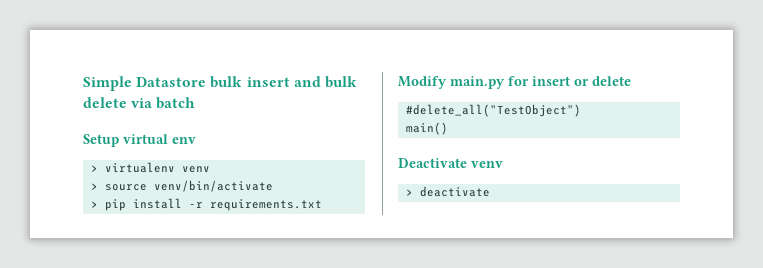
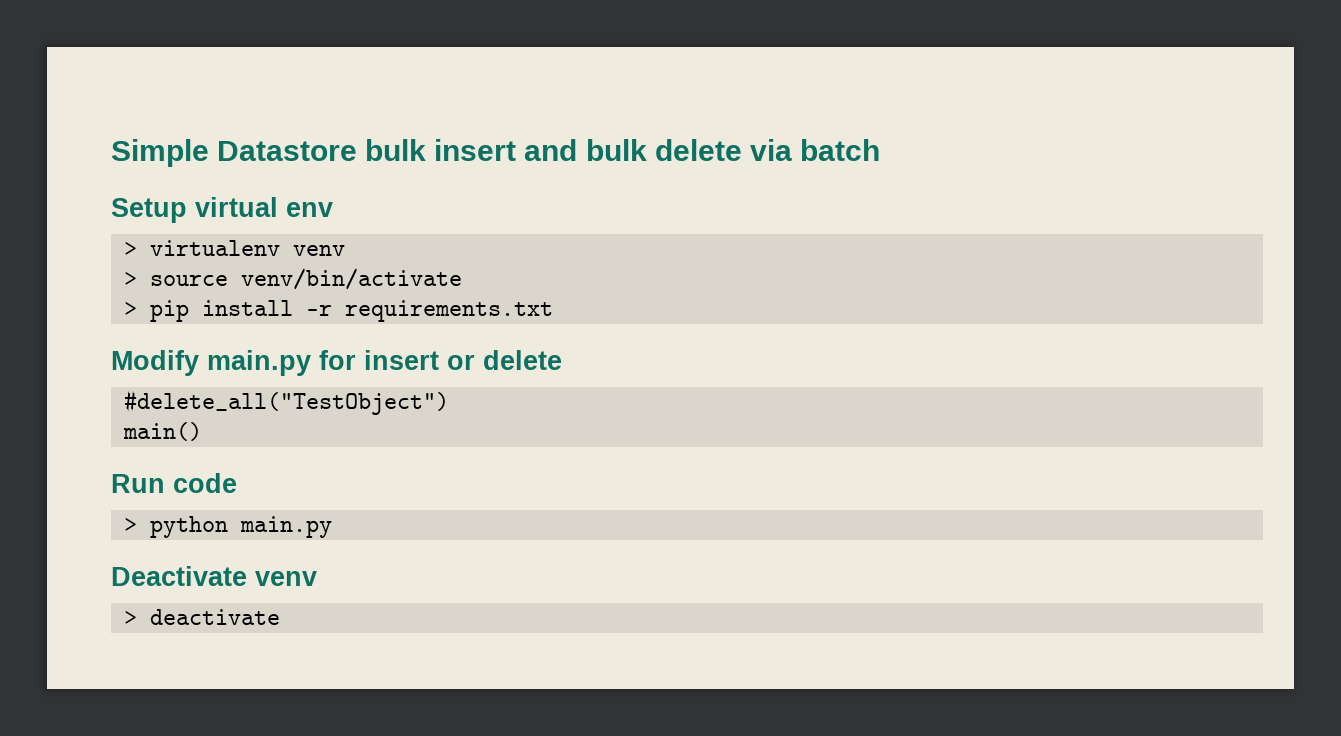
(448, 128) none -> [111,473,237,493] [123,516,332,538] // Run code // > python main.py

